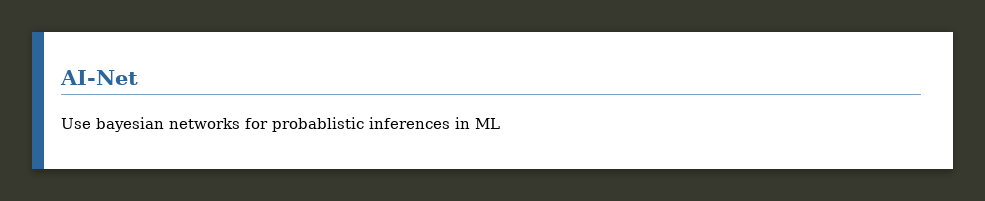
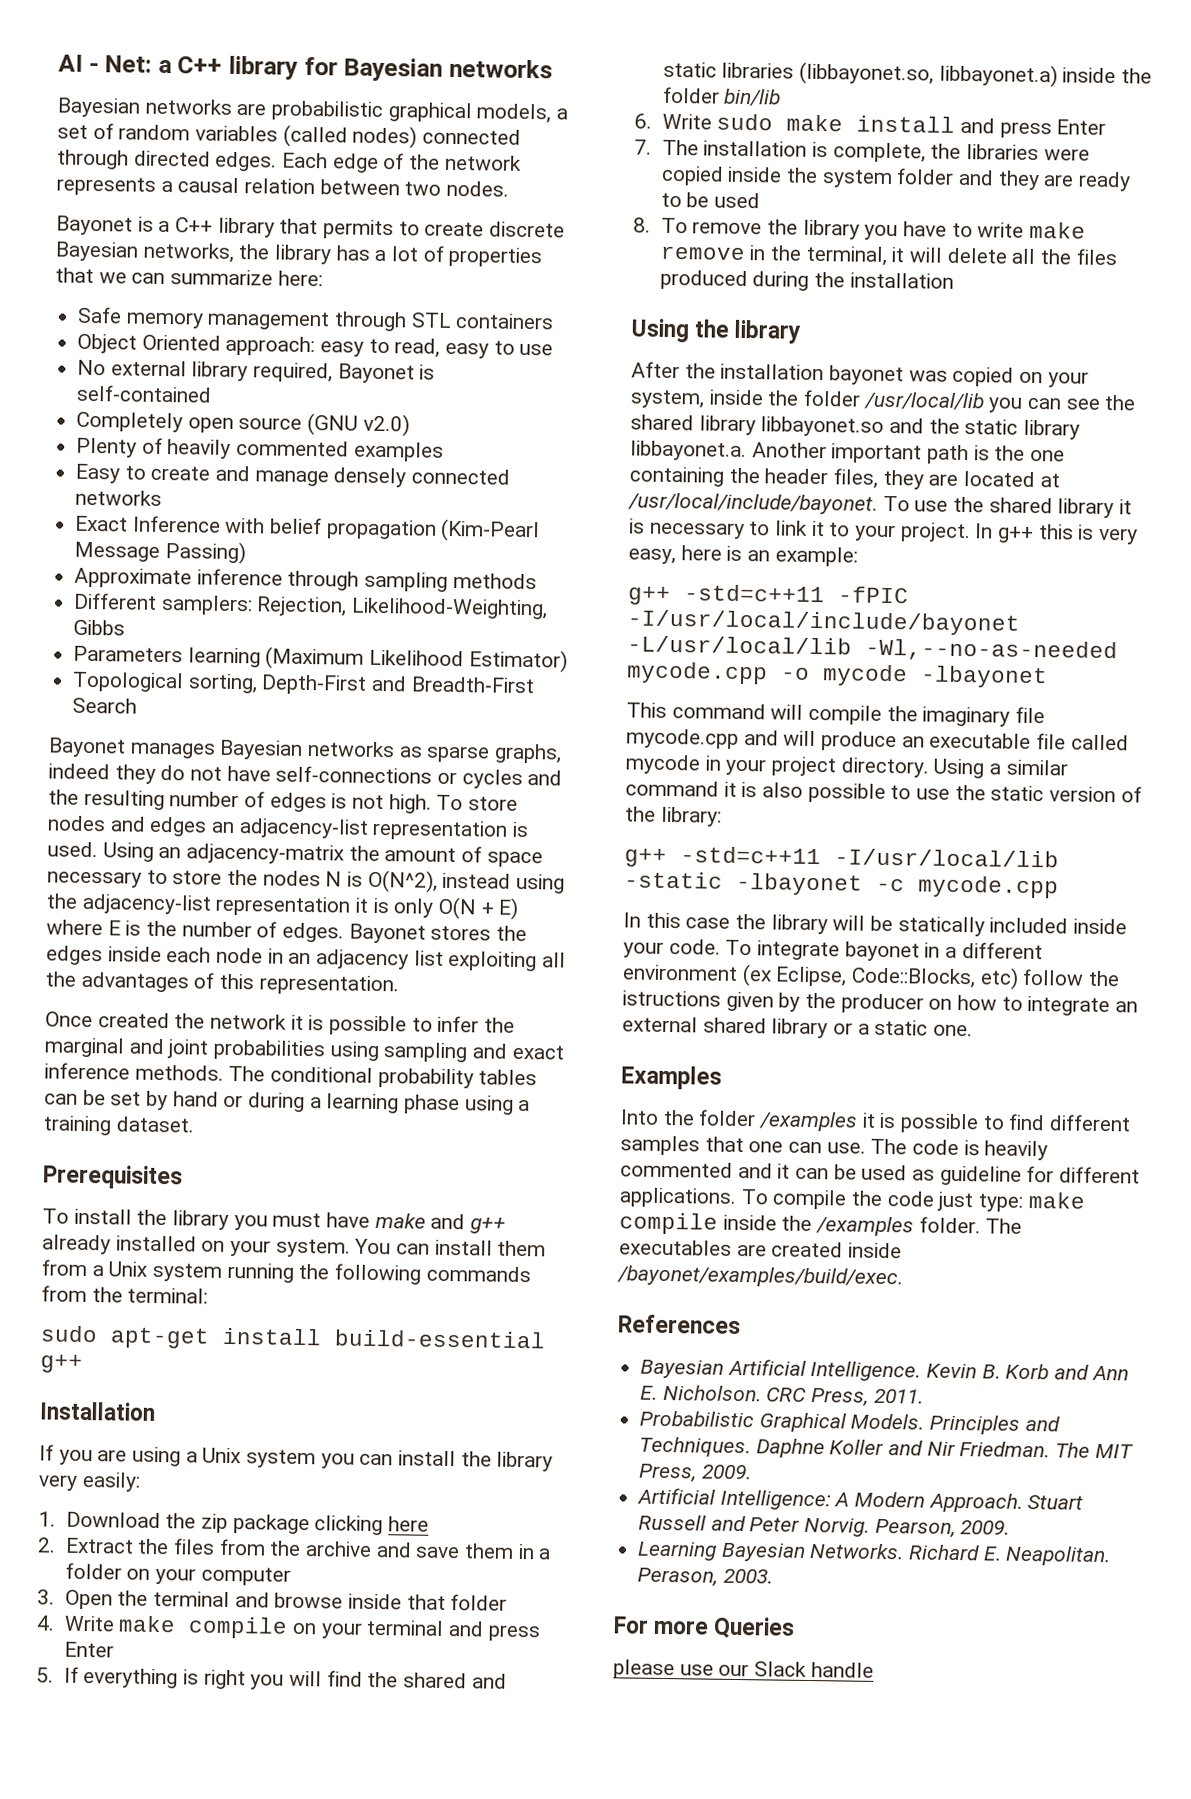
[60,70,138,85] [61,117,500,132] AI-Net // Use bayesian networks for probablistic inferences in ML -> [58,54,553,82] [57,97,569,124] [57,122,522,149] [57,149,522,173] [56,176,510,197] [56,215,566,240] [55,241,543,268] [55,267,323,287] [77,306,555,332] [77,333,554,359] [77,359,436,384] [76,384,213,403] [76,411,410,437] [76,437,444,462] [75,463,511,488] [75,489,163,506] [75,515,541,543] [74,541,246,565] [74,567,537,592] [73,592,549,620] [73,619,126,636] [73,645,568,673] [72,671,535,695] [72,697,138,714] [48,737,563,764] [48,763,563,789] [48,789,519,814] [47,815,530,841] [47,841,543,868] [47,869,566,894] [46,893,520,920] [46,919,528,944] [46,945,567,972] [45,971,399,996] [45,1011,516,1036] [44,1037,564,1063] [44,1062,538,1089] [44,1089,531,1115] [43,1115,194,1136] [42,1164,183,1190] [42,1208,507,1234] [42,1234,547,1258] [41,1259,531,1285] [41,1285,209,1304] [40,1325,546,1349] [40,1354,83,1373] [39,1401,156,1421] [39,1444,554,1472] [38,1471,141,1492] [38,1511,429,1536] [37,1537,552,1560] [64,1562,291,1586] [37,1589,508,1611] [36,1615,540,1642] [63,1641,114,1658] [36,1666,507,1690] [662,61,1152,88] [661,86,782,107] [634,113,1107,139] [634,139,1090,163] [660,165,1131,192] [660,192,760,209] [633,217,1086,241] [659,245,1118,266] [659,269,954,291] [631,318,802,344] [631,361,1089,388] [630,389,1137,413] [630,414,1081,440] [630,440,1066,465] [629,466,1060,490] [627,492,1133,519] [629,518,1139,545] [628,545,858,567] [628,584,909,606] [627,609,1020,636] [627,635,1118,663] [626,661,1048,689] [626,702,1046,727] [626,728,1129,752] [625,754,1068,779] [625,780,1142,803] [625,806,722,827] [624,846,1059,868] [624,871,1059,899] [623,912,1128,937] [623,939,1043,962] [622,964,1121,990] [622,990,1139,1017] [622,1016,974,1039] [621,1065,722,1090] [620,1109,1132,1134] [620,1135,1049,1161] [620,1161,1141,1186] [619,1187,1086,1212] [619,1212,1023,1237] [619,1239,903,1259] [616,1265,903,1289] [618,1314,741,1335] [640,1358,1129,1382] [640,1384,924,1407] [639,1410,1060,1435] [639,1436,1134,1459] [638,1463,752,1483] [637,1487,1084,1513] [638,1514,1011,1539] [637,1541,1112,1567] [637,1567,773,1587] [613,1616,796,1639] [613,1659,874,1680] AI - Net: a C++ library for Bayesian networks // Bayesian networks are probabilistic graphical models, a set of random variables (called nodes) connected through directed edges. Each edge of the network represents a causal relation between two nodes. // Bayonet is a C++ library that permits to create discrete Bayesian networks, the library has a lot of properties that we can summarize here: // Safe memory management through STL containers // Object Oriented approach: easy to read, easy to use // No external library required, Bayonet is self-contained // Completely open source (GNU v2.0) // Plenty of heavily commented examples // Easy to create and manage densely connected networks // Exact Inference with belief propagation (Kim-Pearl Message Passing) // Approximate inference through sampling methods // Different samplers: Rejection, Likelihood-Weighting, Gibbs // Parameters learning (Maximum Likelihood Estimator) // Topological sorting, Depth-First and Breadth-First Search // Bayonet manages Bayesian networks as sparse graphs, indeed they do not have self-connections or cycles and the resulting number of edges is not high. To store nodes and edges an adjacency-list representation is used. Using an adjacency-matrix the amount of space necessary to store the nodes N is O(N^2), instead using the adjacency-list representation it is only O(N + E) where E is the number of edges. Bayonet stores the edges inside each node in an adjacency list exploiting all the advantages of this representation. // Once created the network it is possible to infer the marginal and joint probabilities using sampling and exact inference methods. The conditional probability tables can be set by hand or during a learning phase using a training dataset. // Prerequisites // To install the library you must have make and g++ already installed on your system. You can install them from a Unix system running the following commands from the terminal: // sudo apt-get install build-essential g++ // Installation // If you are using a Unix system you can install the library very easily: // 1. Download the zip package clicking here // 2. Extract the files from the archive and save them in a folder on your computer // 3. Open the terminal and browse inside that folder // 4. Write make compile on your terminal and press Enter // 5. If everything is right you will find the shared and static libraries (libbayonet.so, libbayonet.a) inside the folder bin/lib // 6. Write sudo make install and press Enter // 7. The installation is complete, the libraries were copied inside the system folder and they are ready to be used // 8. To remove the library you have to write make remove in the terminal, it will delete all the files produced during the installation // Using the library // After the installation bayonet was copied on your system, inside the folder /usr/local/lib you can see the shared library libbayonet.so and the static library libbayonet.a. Another important path is the one containing the header files, they are located at /usr/local/include/bayonet. To use the shared library it is necessary to link it to your project. In g++ this is very easy, here is an example: // g++ -std=c++11 -fPIC -I/usr/local/include/bayonet -L/usr/local/lib -Wl,--no-as-needed mycode.cpp -o mycode -lbayonet // This command will compile the imaginary file mycode.cpp and will produce an executable file called mycode in your project directory. Using a similar command it is also possible to use the static version of the library: // g++ -std=c++11 -I/usr/local/lib -static -lbayonet -c mycode.cpp // In this case the library will be statically included inside your code. To integrate bayonet in a different environment (ex Eclipse, Code::Blocks, etc) follow the istructions given by the producer on how to integrate an external shared library or a static one. // Examples // Into the folder /examples it is possible to find different samples that one can use. The code is heavily commented and it can be used as guideline for different applications. To compile the code just type: make compile inside the /examples folder. The executables are created inside /bayonet/examples/build/exec. // References // Bayesian Artificial Intelligence. Kevin B. Korb and Ann E. Nicholson. CRC Press, 2011. // Probabilistic Graphical Models. Principles and Techniques. Daphne Koller and Nir Friedman. The MIT Press, 2009. // Artificial Intelligence: A Modern Approach. Stuart Russell and Peter Norvig. Pearson, 2009. // Learning Bayesian Networks. Richard E. Neapolitan. Perason, 2003. // For more Queries // please use our Slack handle

